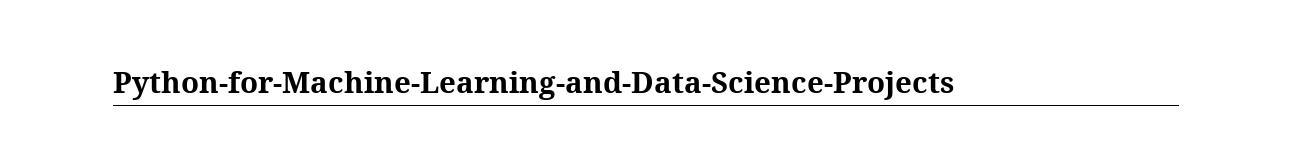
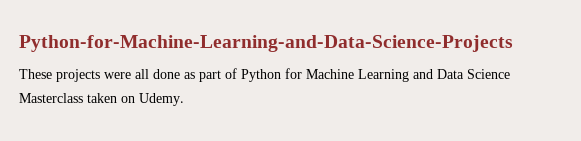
(954, 85) none -> [19,68,510,82] [19,93,184,106] // These projects were all done as part of Python for Machine Learning and Data Science Masterclass taken on Udemy.

